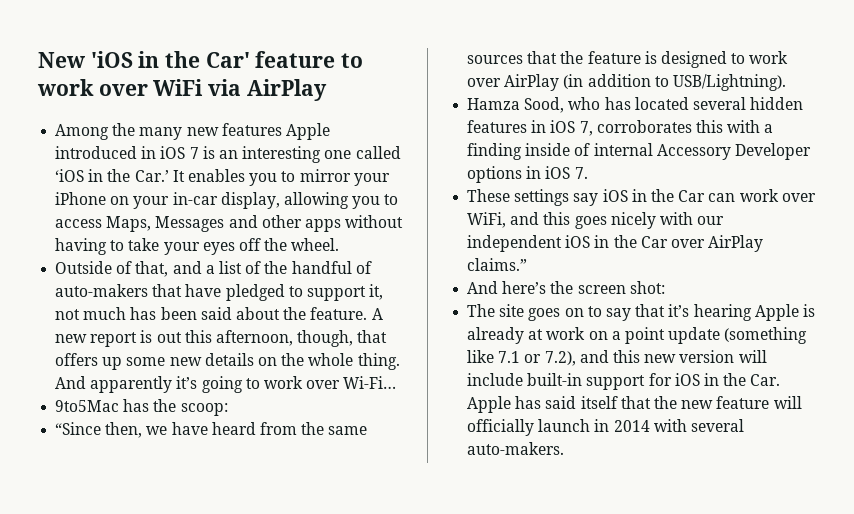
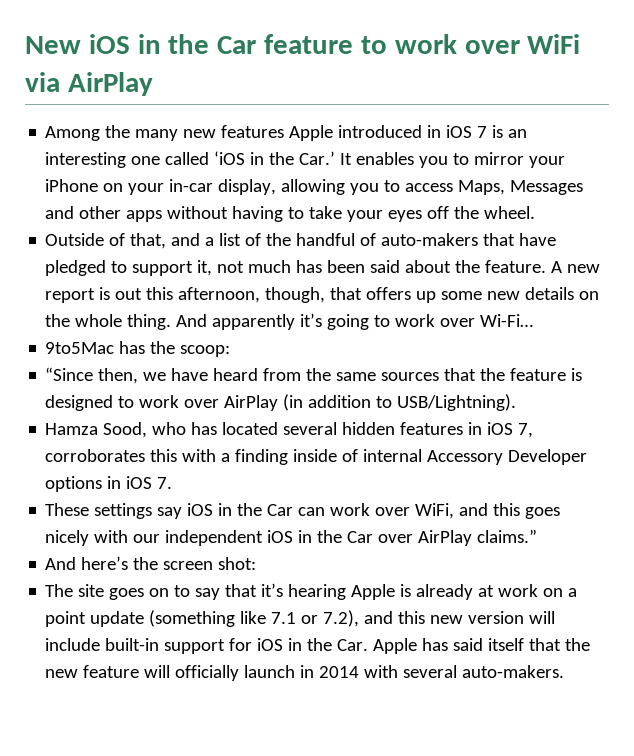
[90,51,250,68] 'iOS in the Car' -> [88,34,257,54] iOS in the Car

